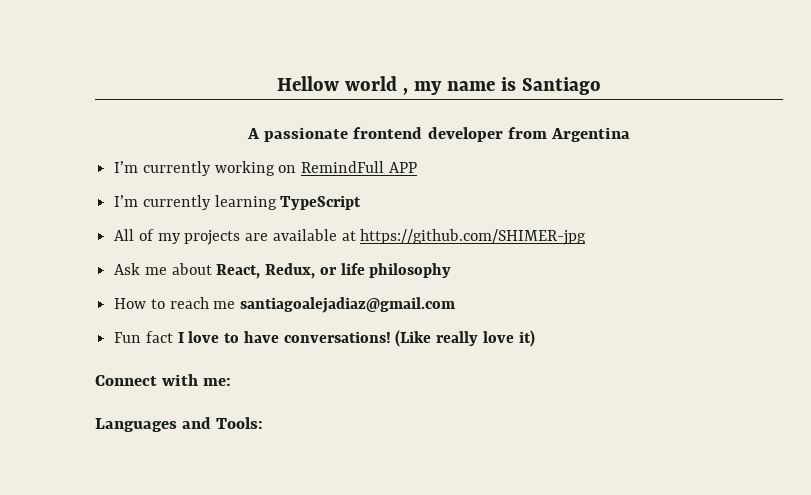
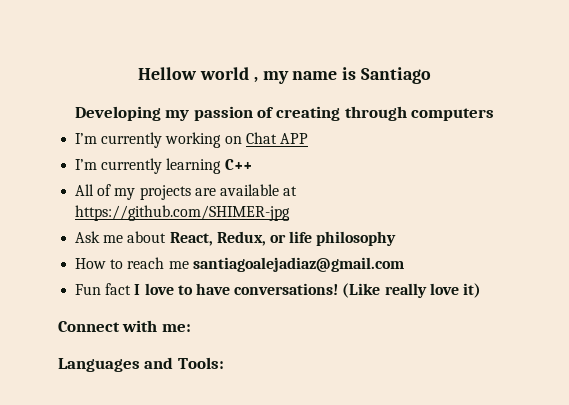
[247,127,630,142] A passionate frontend developer from Argentina -> [74,106,495,121] Developing my passion of creating through computers
[301,161,385,173] RemindFull -> [245,132,277,144] Chat
[280,195,362,210] TypeScript -> [224,159,252,170] C++

